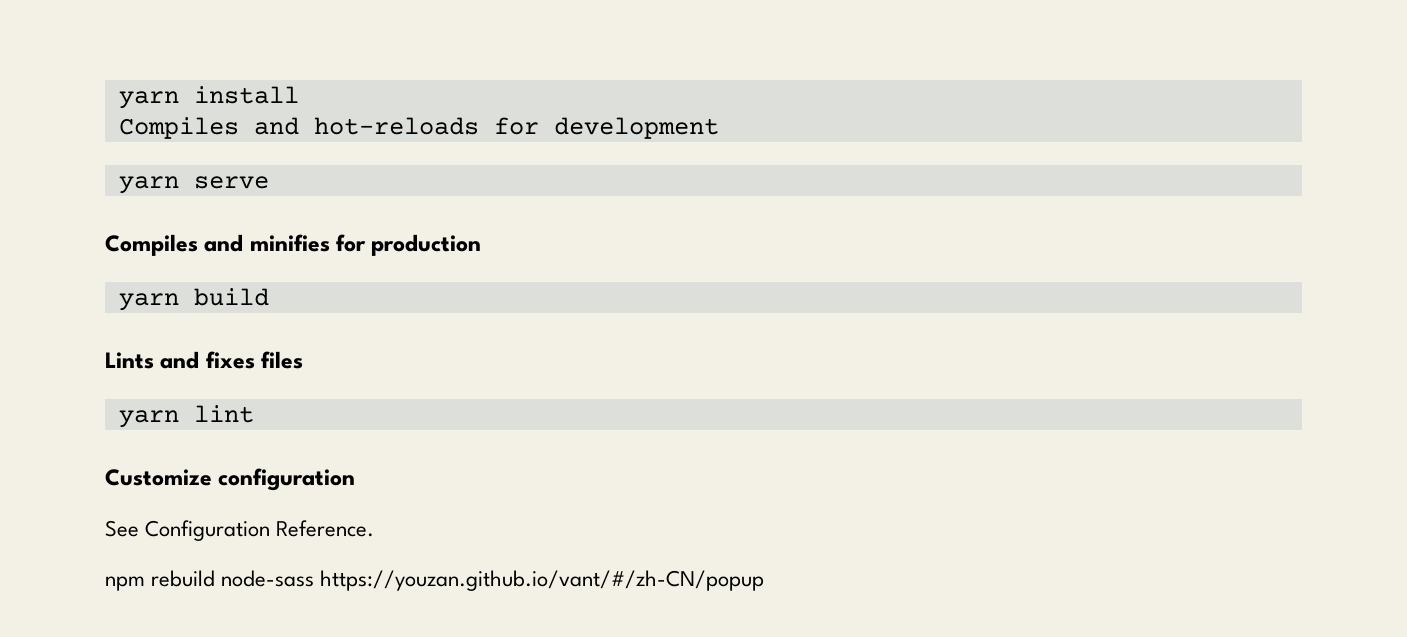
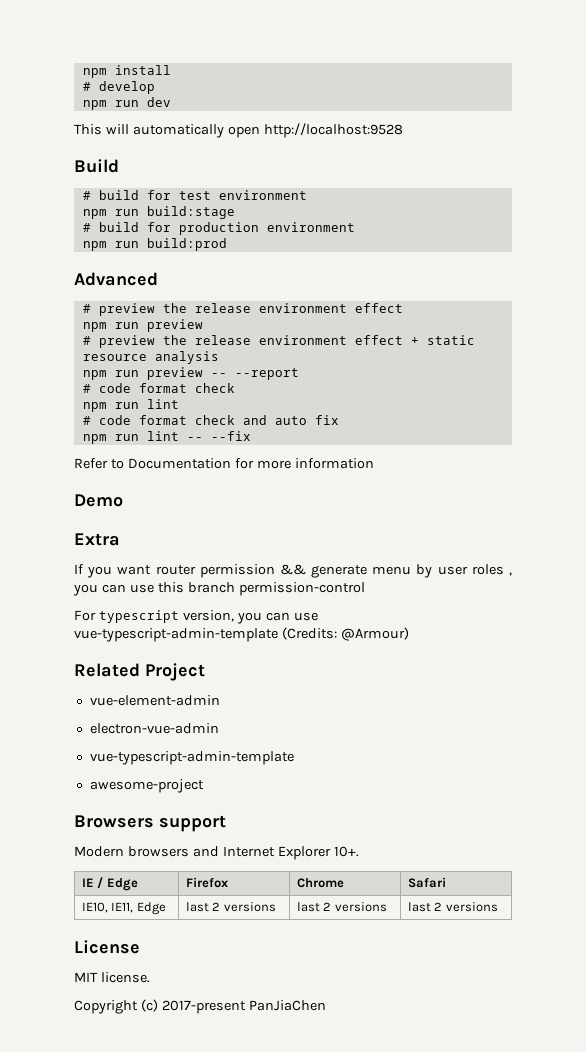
[118,91,179,109] yarn -> [82,68,107,78] npm
[118,117,719,139] [118,176,269,194] [105,234,482,256] [118,288,269,311] [105,351,304,369] [118,405,254,428] [105,468,356,491] [105,520,375,541] [105,570,765,591] Compiles and hot-reloads for development // yarn serve // Compiles and minifies for production // yarn build // Lints and fixes files // yarn lint // Customize configuration // See Configuration Reference. // npm rebuild node-sass https://youzan.github.io/vant/#/zh-CN/popup -> [82,81,155,94] [82,97,171,110] [74,123,403,138] [74,159,119,173] [82,190,307,200] [82,206,235,219] [82,222,355,235] [82,238,227,251] [74,272,158,286] [82,303,403,316] [82,319,203,332] [82,335,475,348] [82,351,219,364] [82,367,299,380] [82,383,235,393] [82,399,179,412] [82,415,339,425] [82,431,251,444] [74,458,374,469] [74,494,123,507] [74,533,120,546] [74,564,512,578] [73,582,365,596] [74,610,318,624] [74,627,409,642] [74,663,205,681] [89,695,220,706] [89,723,219,734] [89,751,294,765] [89,779,204,793] [74,815,226,832] [74,846,359,860] [81,877,138,891] [185,877,228,888] [296,878,344,888] [407,877,446,888] [81,902,166,915] [185,902,276,912] [296,902,387,912] [407,902,498,912] [74,940,140,954] [74,972,150,983] [74,999,326,1014] # develop // npm run dev // This will automatically open http://localhost:9528 // Build // # build for test environment // npm run build:stage // # build for production environment // npm run build:prod // Advanced // # preview the release environment effect // npm run preview // # preview the release environment effect + static resource analysis // npm run preview -- --report // # code format check // npm run lint // # code format check and auto fix // npm run lint -- --fix // Refer to Documentation for more information // Demo // Extra // If you want router permission && generate menu by user roles , you can use this branch permission-control // For typescript version, you can use vue-typescript-admin-template (Credits: @Armour) // Related Project // vue-element-admin // electron-vue-admin // vue-typescript-admin-template // awesome-project // Browsers support // Modern browsers and Internet Explorer 10+. // IE / Edge | Firefox | Chrome | Safari // IE10, IE11, Edge | last 2 versions | last 2 versions | last 2 versions // License // MIT license. // Copyright (c) 2017-present PanJiaChen

